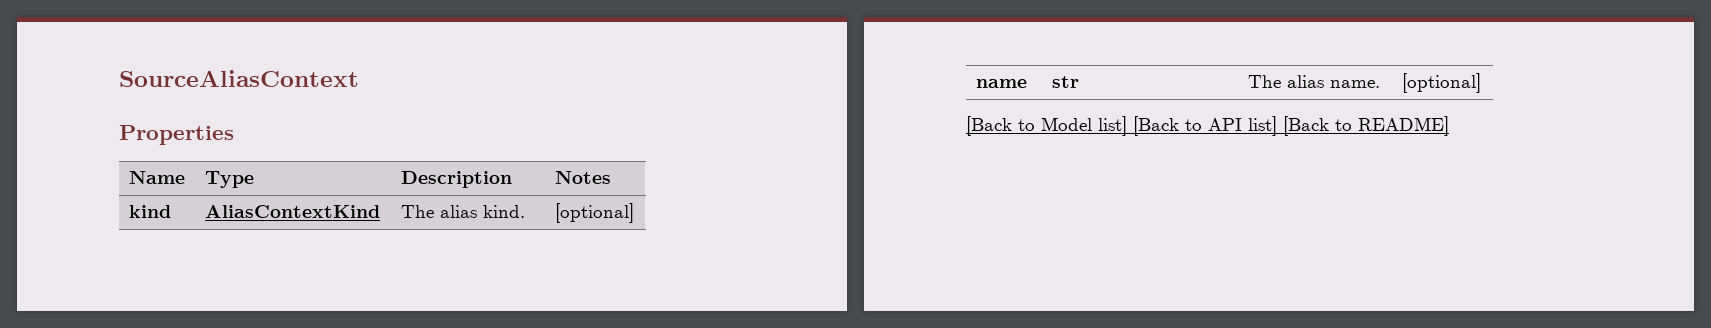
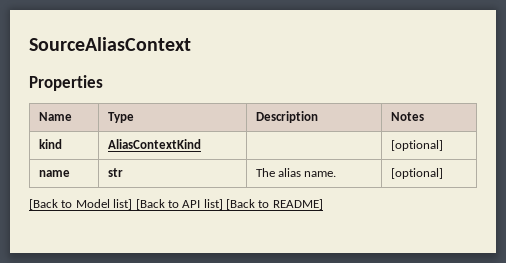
[400,205,525,218] The alias kind. -> (201, 144) none

